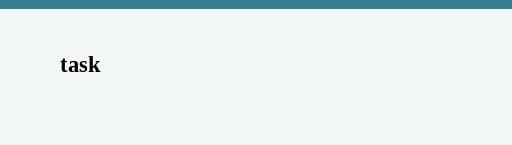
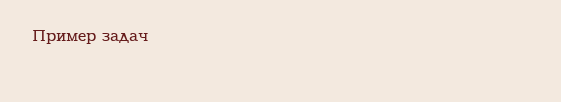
[60,56,101,72] task -> [32,30,148,44] Пример задач

